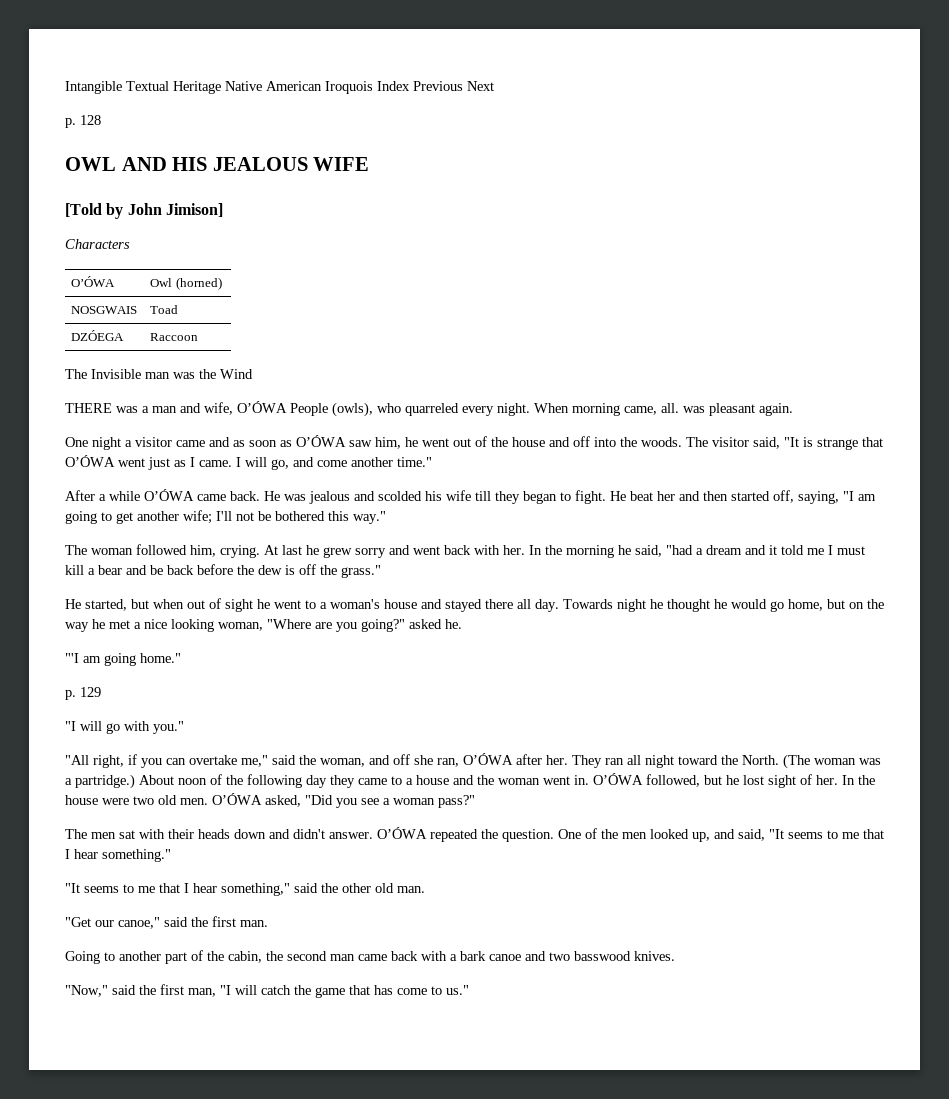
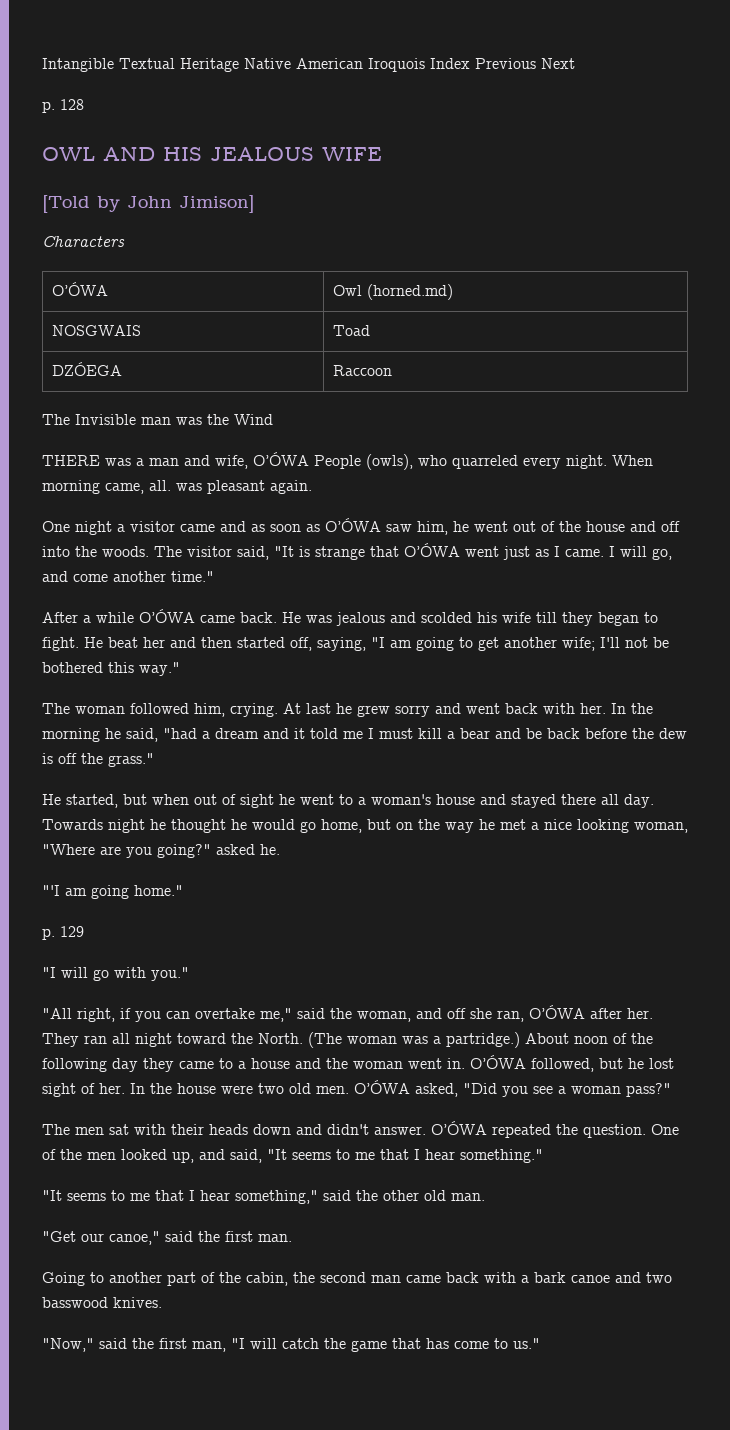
[175,277,222,290] (horned) -> [366,284,453,300] (horned.md)

